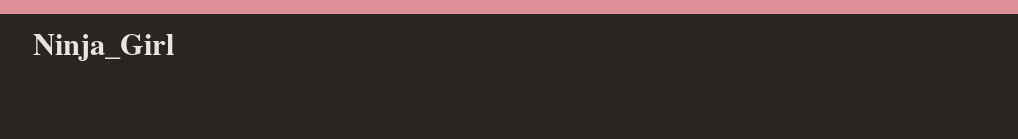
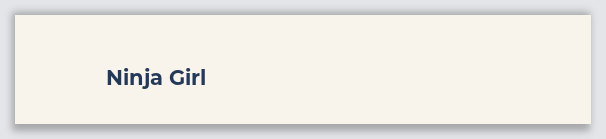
[33,34,174,61] Ninja_Girl -> [106,68,206,89] Ninja Girl

